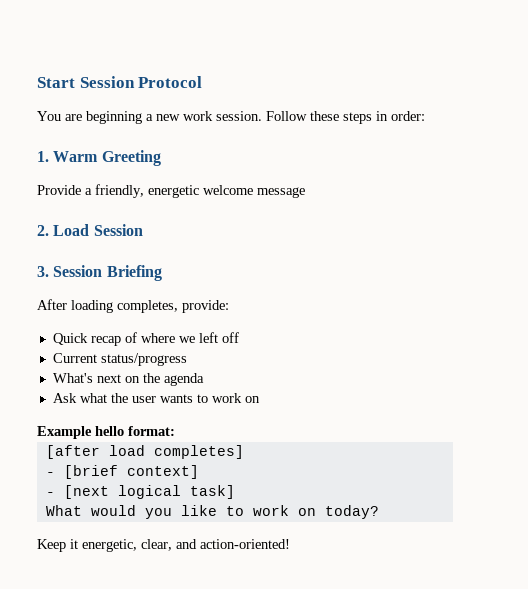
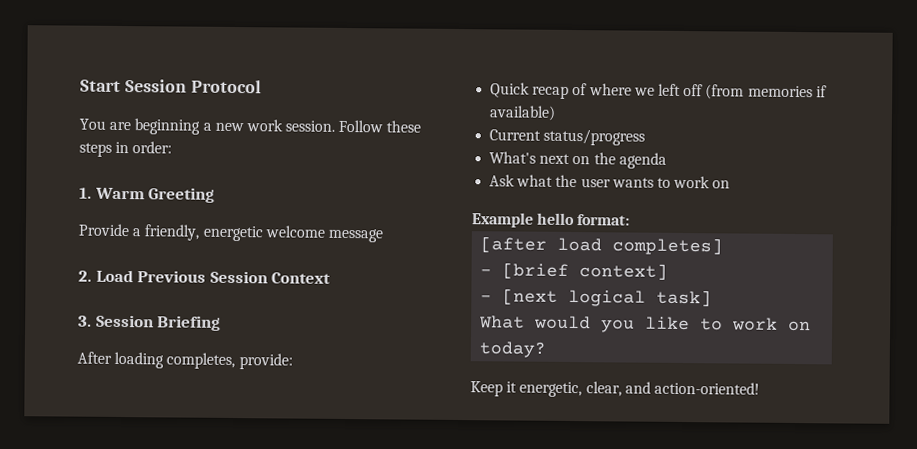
[93,224,143,236] Session -> [137,270,332,284] Previous Session Context
(239, 337) none -> [705,84,827,100] [489,105,557,121] (from memories if available)

